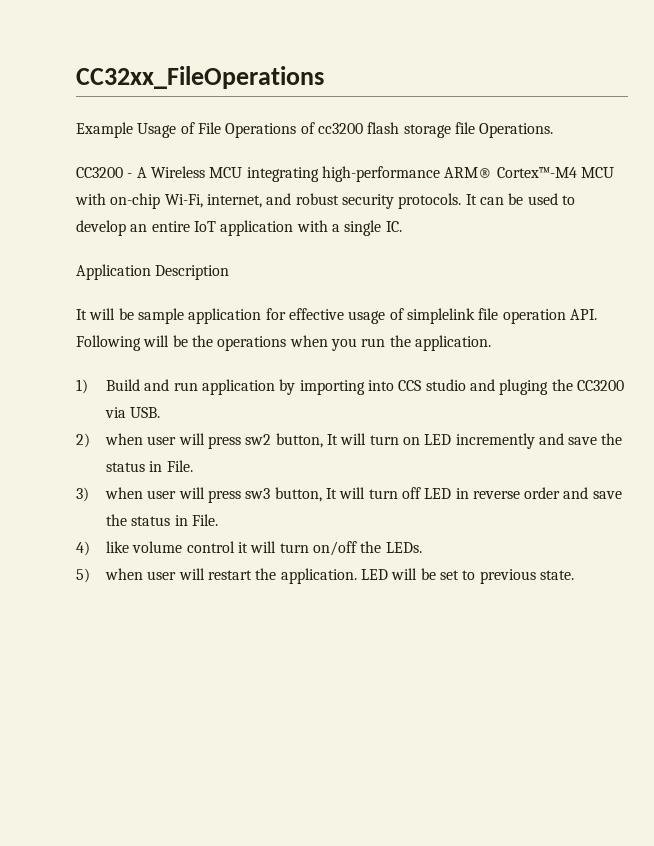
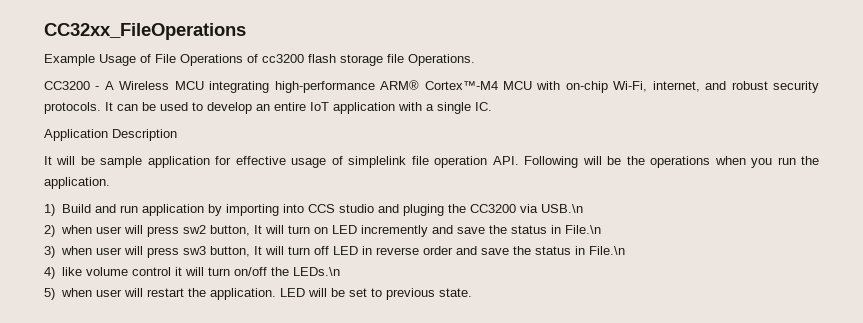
[130,407,161,418] USB. -> [540,204,583,213] USB.\n
[166,460,193,472] File. -> [564,225,601,234] File.\n
[191,514,218,526] File. -> [588,246,625,255] File.\n
[385,542,422,553] LEDs. -> [292,267,340,276] LEDs.\n

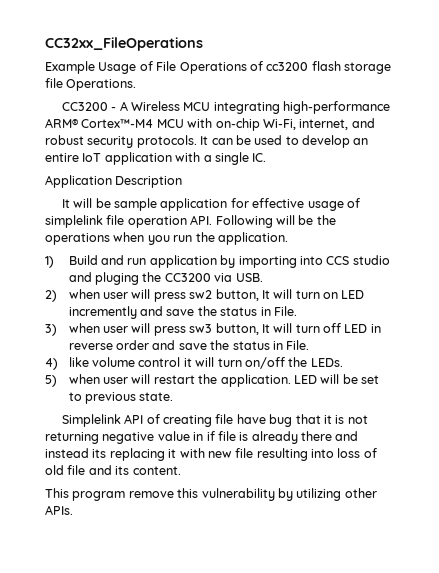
[540,204,583,213] USB.\n -> [235,273,263,282] USB.
[564,225,601,234] File.\n -> [273,306,297,316] File.
[588,246,625,255] File.\n -> [286,340,310,350] File.
[292,267,340,276] LEDs.\n -> [310,358,343,367] LEDs.
(472, 292) none -> [61,414,368,427] [45,431,359,444] [45,448,377,461] [45,465,181,475] [45,488,377,501] [45,505,73,515] // Simplelink API of creating file have bug that it is not returning negative value in if file is already there and instead its replacing it with new file resulting into loss of old file and its content. // This program remove this vulnerability by utilizing other APIs.

